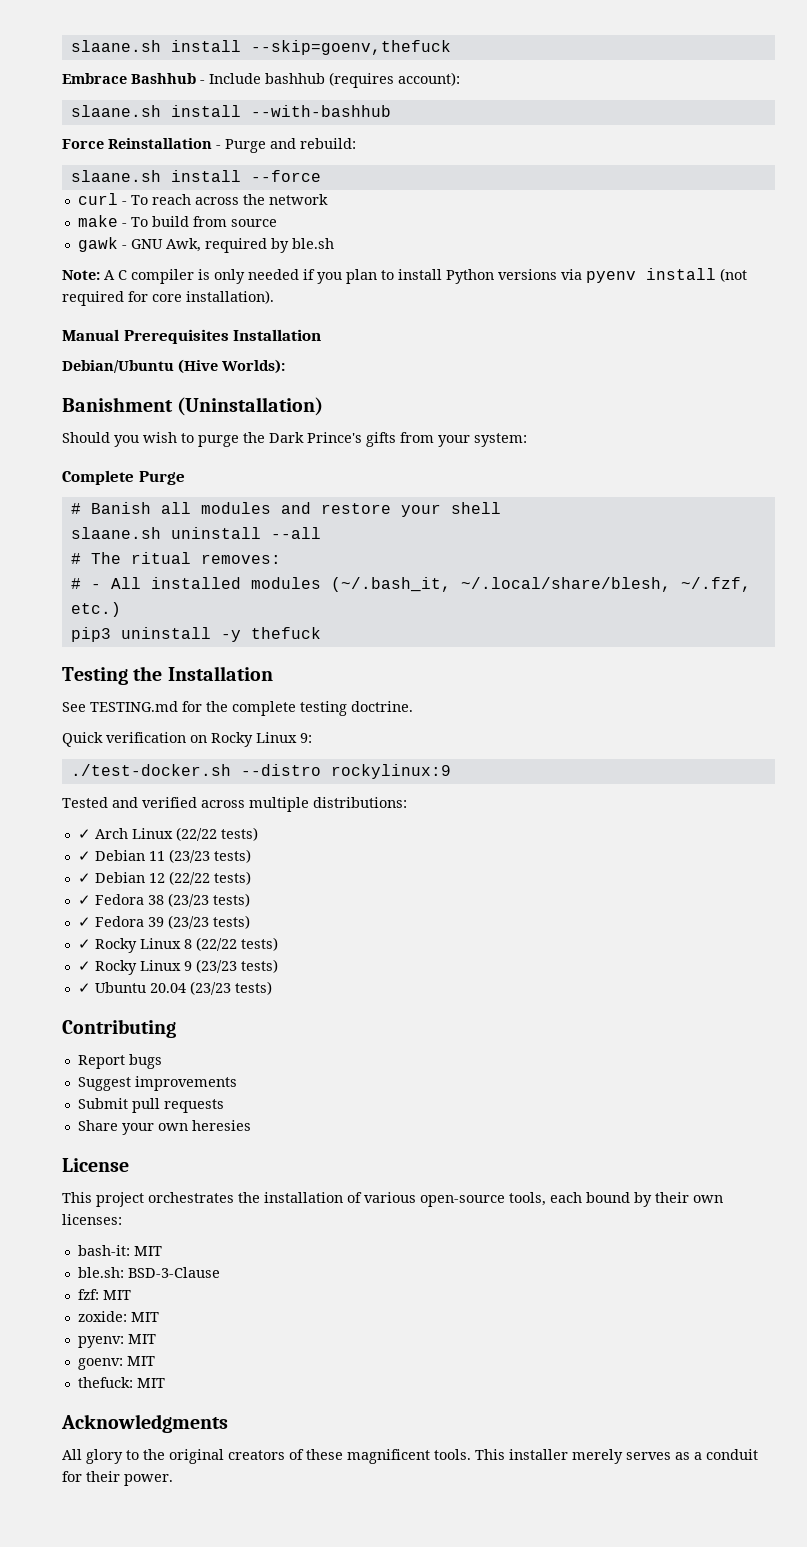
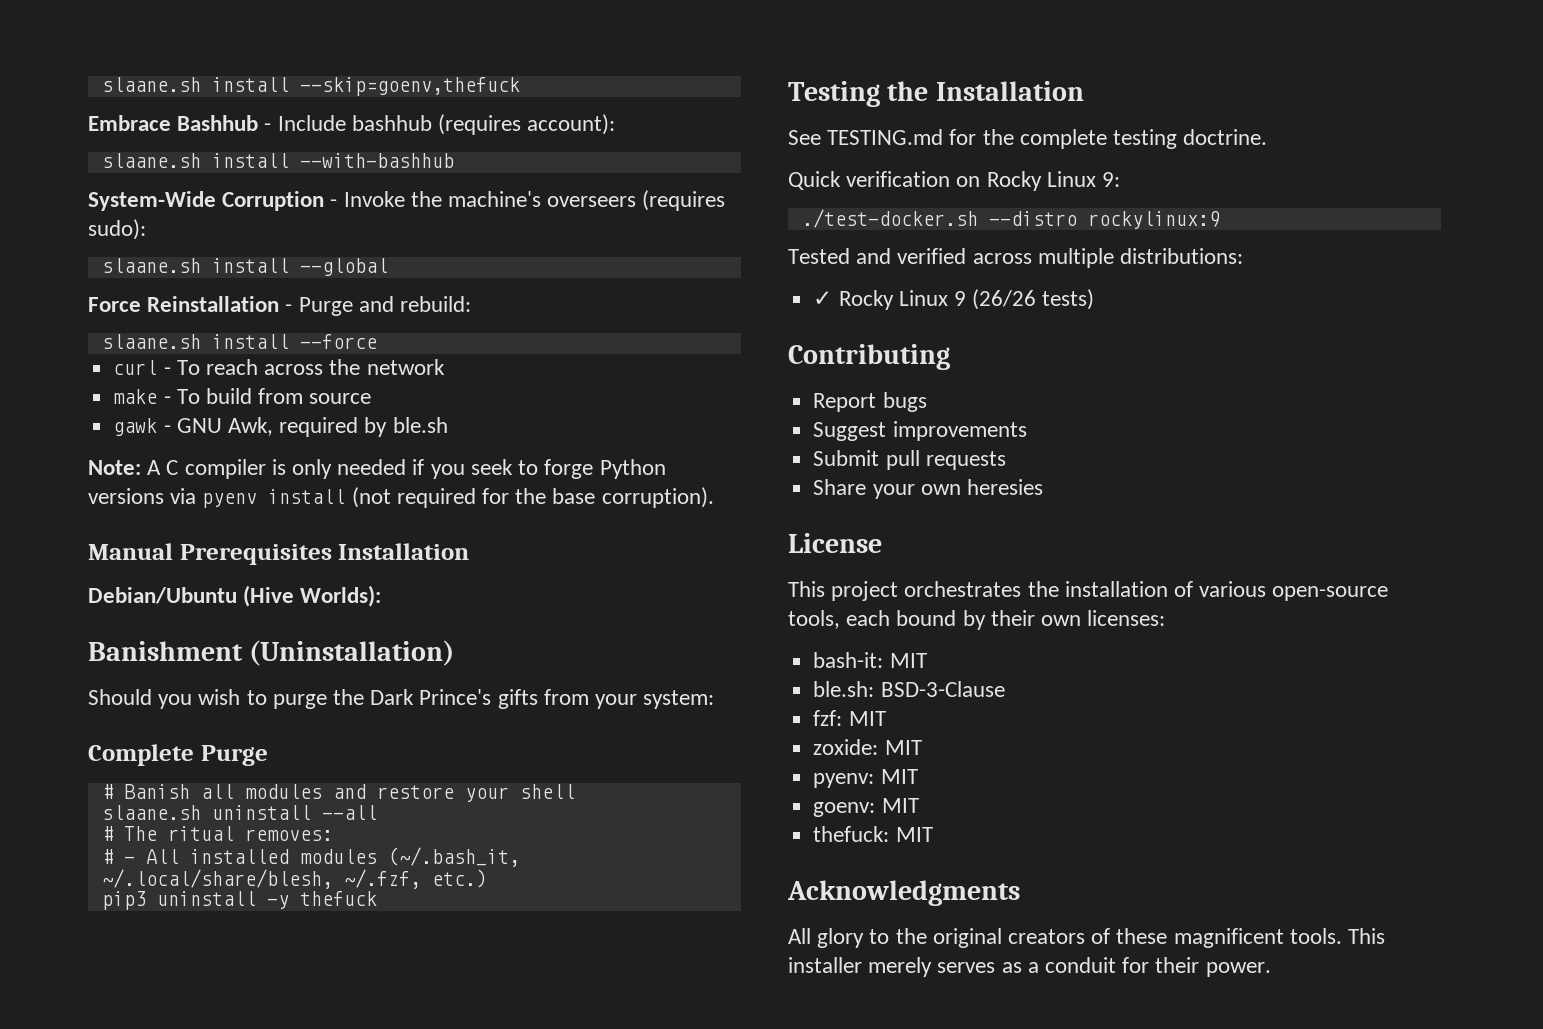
(391, 111) none -> [88,190,726,211] [88,219,146,240] [101,258,388,276] // System-Wide Corruption - Invoke the machine's overseers (requires sudo): // slaane.sh install --global
[346,269,442,284] plan to install -> [470,459,594,479] seek to forge
[152,290,274,304] core installation). -> [515,487,714,508] the base corruption).
[94,827,258,841] [77,849,251,863] [77,871,251,885] [77,893,250,907] [77,915,250,929] [77,937,278,953] [77,959,278,975] [77,981,231,995] Arch Linux (22/22 tests) // ✓ Debian 11 (23/23 tests) // ✓ Debian 12 (22/22 tests) // ✓ Fedora 38 (23/23 tests) // ✓ Fedora 39 (23/23 tests) // ✓ Rocky Linux 8 (22/22 tests) // ✓ Rocky Linux 9 (23/23 tests) // ✓ Ubuntu 20.04 (23/23 -> [838,289,1037,310] Rocky Linux 9 (26/26

